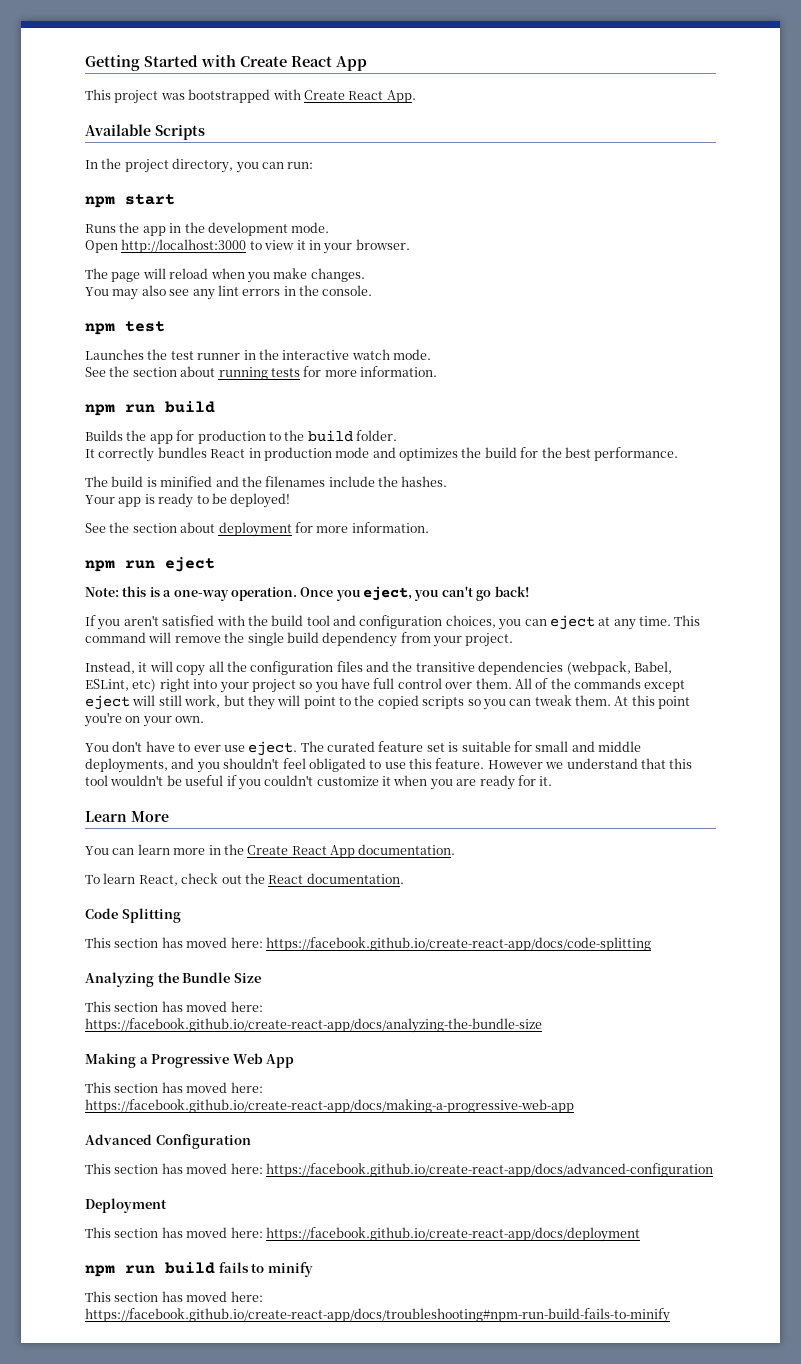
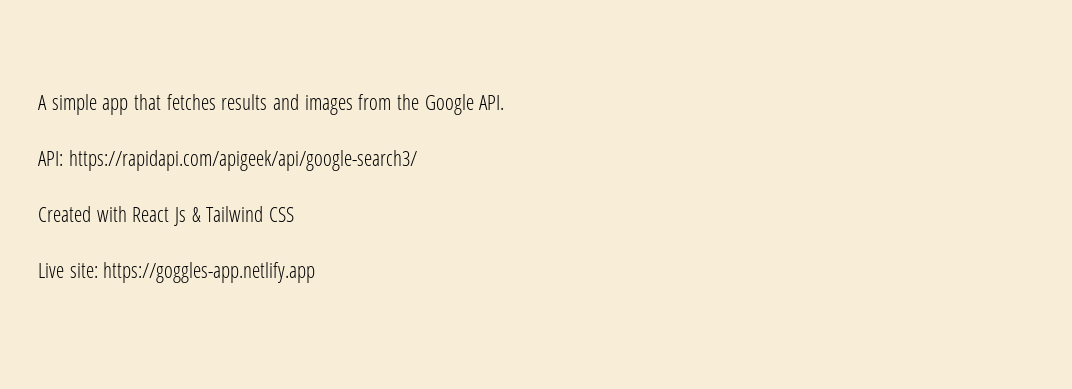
[85,55,367,71] [85,89,416,104] [85,124,205,140] [85,158,314,173] [85,194,175,208] [85,222,330,236] [85,239,410,254] [85,268,365,283] [85,285,373,300] [85,321,165,335] [85,349,431,360] [85,366,437,380] [85,401,215,416] [85,430,397,444] [85,447,679,462] [85,476,448,487] [85,493,291,508] [85,522,429,537] [85,557,215,572] [85,586,529,601] [85,615,701,630] [85,632,514,647] [85,661,672,676] [85,678,686,693] [85,695,691,710] [84,712,205,727] [85,741,641,756] [85,758,693,773] [85,775,553,790] [85,811,169,822] [85,844,456,858] [85,873,404,886] [85,908,181,923] [85,937,651,951] [85,972,261,987] [85,1001,263,1012] [85,1018,542,1033] [85,1053,295,1068] [85,1082,263,1093] [85,1099,574,1113] [85,1134,251,1149] [85,1163,713,1177] [85,1198,167,1213] [85,1227,640,1242] [85,1262,313,1277] [85,1291,263,1302] [85,1308,670,1323] Getting Started with Create React App // This project was bootstrapped with Create React App. // Available Scripts // In the project directory, you can run: // npm start // Runs the app in the development mode. // Open http://localhost:3000 to view it in your browser. // The page will reload when you make changes. // You may also see any lint errors in the console. // npm test // Launches the test runner in the interactive watch mode. // See the section about running tests for more information. // npm run build // Builds the app for production to the build folder. // It correctly bundles React in production mode and optimizes the build for the best performance. // The build is minified and the filenames include the hashes. // Your app is ready to be deployed! // See the section about deployment for more information. // npm run eject // Note: this is a one-way operation. Once you eject, you can't go back! // If you aren't satisfied with the build tool and configuration choices, you can eject at any time. This command will remove the single build dependency from your project. // Instead, it will copy all the configuration files and the transitive dependencies (webpack, Babel, ESLint, etc) right into your project so you have full control over them. All of the commands except eject will still work, but they will point to the copied scripts so you can tweak them. At this point you're on your own. // You don't have to ever use eject. The curated feature set is suitable for small and middle deployments, and you shouldn't feel obligated to use this feature. However we understand that this tool wouldn't be useful if you couldn't customize it when you are ready for it. // Learn More // You can learn more in the Create React App documentation. // To learn React, check out the React documentation. // Code Splitting // This section has moved here: https://facebook.github.io/create-react-app/docs/code-splitting // Analyzing the Bundle Size // This section has moved here: https://facebook.github.io/create-react-app/docs/analyzing-the-bundle-size // Making a Progressive Web App // This section has moved here: https://facebook.github.io/create-react-app/docs/making-a-progressive-web-app // Advanced Configuration // This section has moved here: https://facebook.github.io/create-react-app/docs/advanced-configuration // Deployment // This section has moved here: https://facebook.github.io/create-react-app/docs/deployment // npm run build fails to minify // This section has moved here: https://facebook.github.io/create-react-app/docs/troubleshooting#npm-run-build-fails-to-minify -> [38,94,505,115] [38,150,417,171] [38,206,295,226] [38,262,316,283] A simple app that fetches results and images from the Google API. // API: https://rapidapi.com/apigeek/api/google-search3/ // Created with React Js & Tailwind CSS // Live site: https://goggles-app.netlify.app

